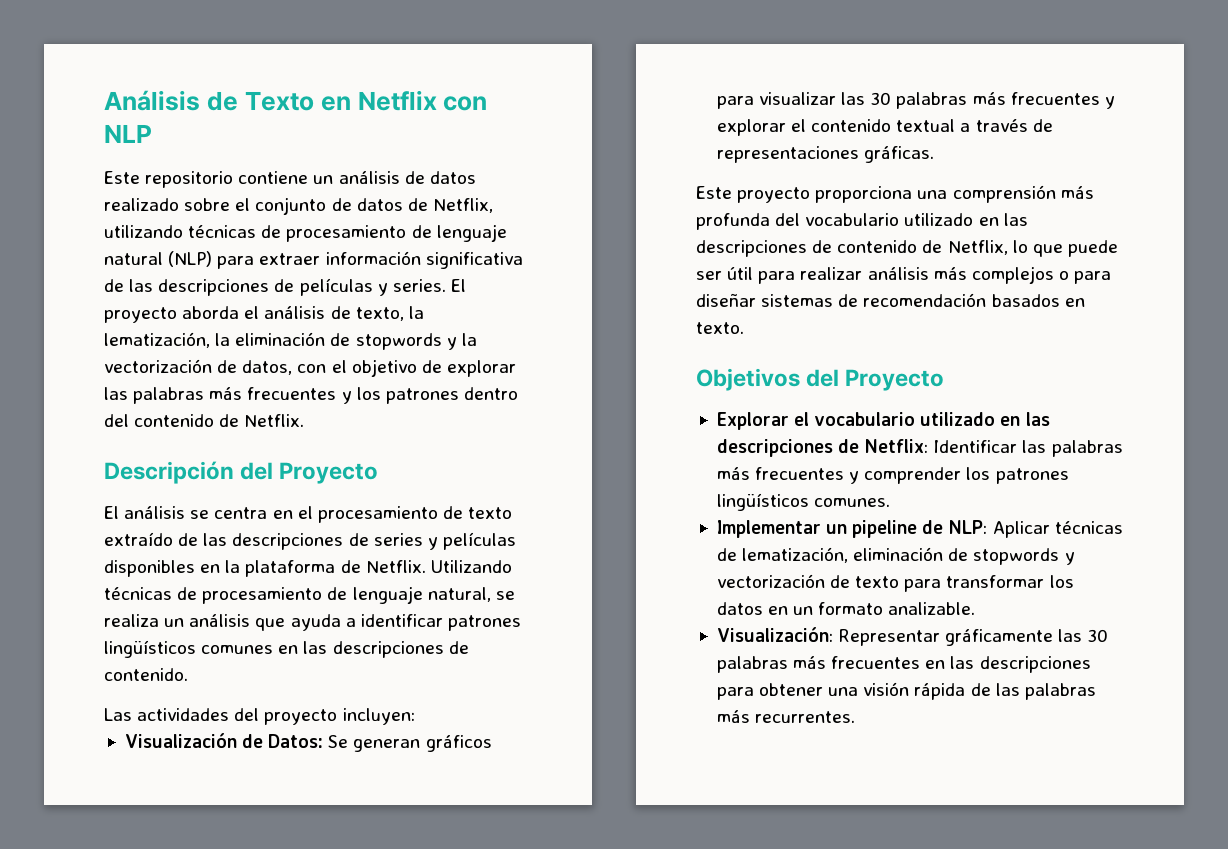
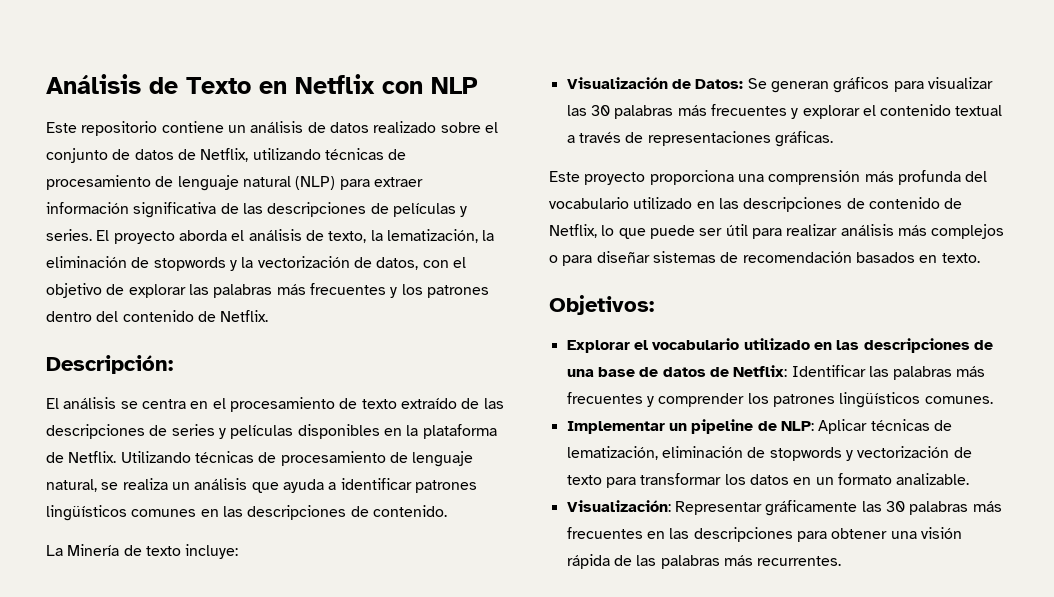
[104,461,379,484] Descripción del Proyecto -> [46,355,173,374] Descripción:
[104,708,415,725] Las actividades del proyecto incluyen: -> [46,544,239,559] La Minería de texto incluye:
[696,368,945,391] Objetivos del Proyecto -> [549,295,654,315] Objetivos:
(860, 446) none -> [566,367,729,377] una base de datos de

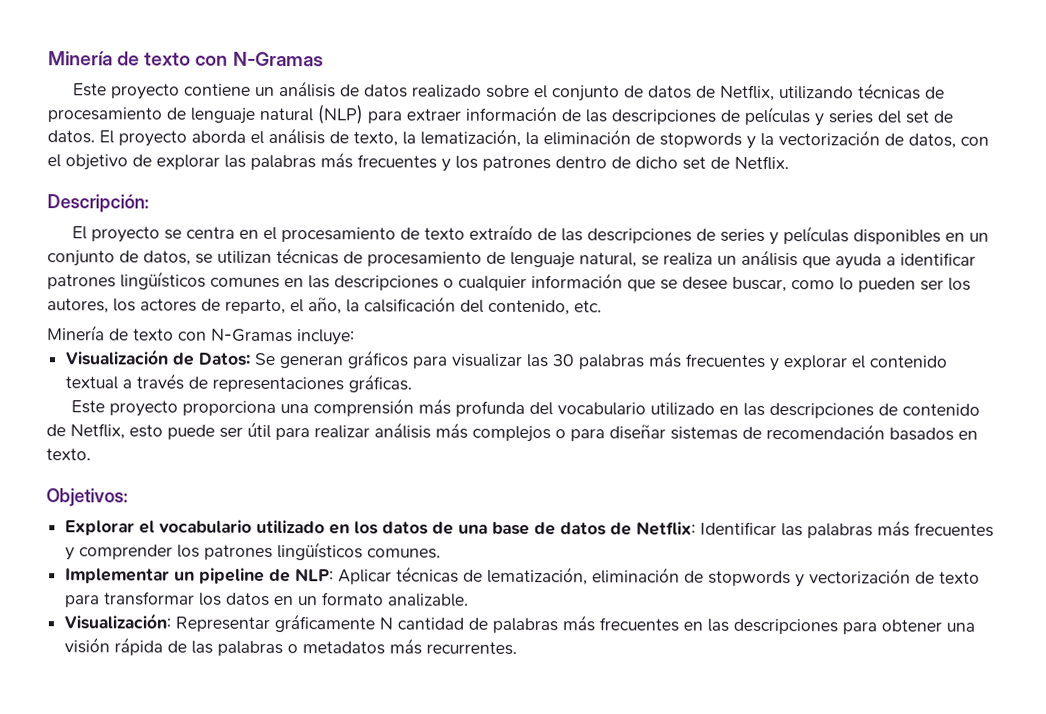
[46,74,478,94] [46,121,158,136] Análisis de Texto en Netflix con NLP // Este repositorio -> [48,51,324,67] [73,83,181,100] Minería de texto con N-Gramas // Este proyecto
[133,202,217,218] significativa -> (558, 113) none
[46,229,92,241] series. -> [828,110,953,124] [47,130,95,144] series del set de datos.
[96,310,194,322] del contenido -> [611,156,706,170] de dicho set
[63,397,117,409] análisis -> [91,226,161,243] proyecto
[406,424,497,439] [46,451,191,463] la plataforma de Netflix. Utilizando -> [969,232,990,242] [47,250,272,267] un conjunto de datos, se utilizan
[350,505,447,517] [46,544,181,556] de contenido. // La Minería de texto -> [443,273,971,293] [47,296,602,316] [47,325,293,343] o cualquier información que se desee buscar, como lo pueden ser los autores, los actores de reparto, el año, la calsificación del contenido, etc. // Minería de texto con N-Gramas
[601,225,646,239] lo que -> [129,424,163,438] esto
[836,338,970,353] las descripciones -> [354,521,429,535] los datos
[861,501,905,512] las 30 -> [379,617,489,630] N cantidad de
(720, 562) none -> [287,641,386,655] o metadatos

